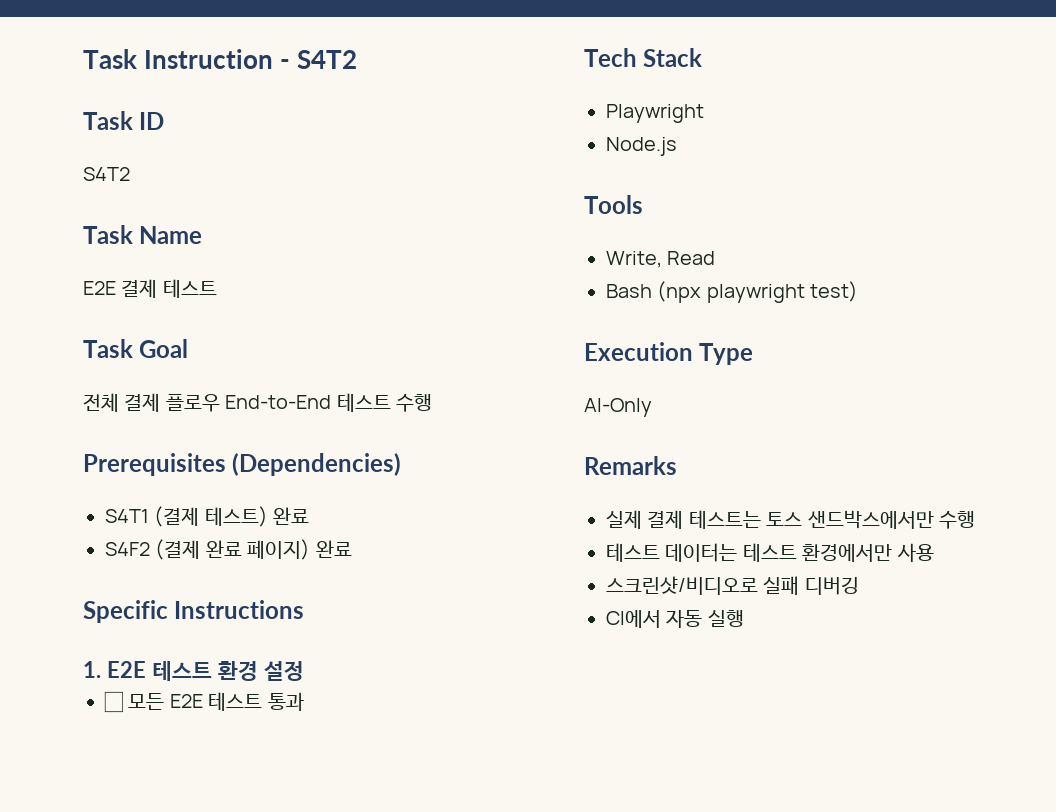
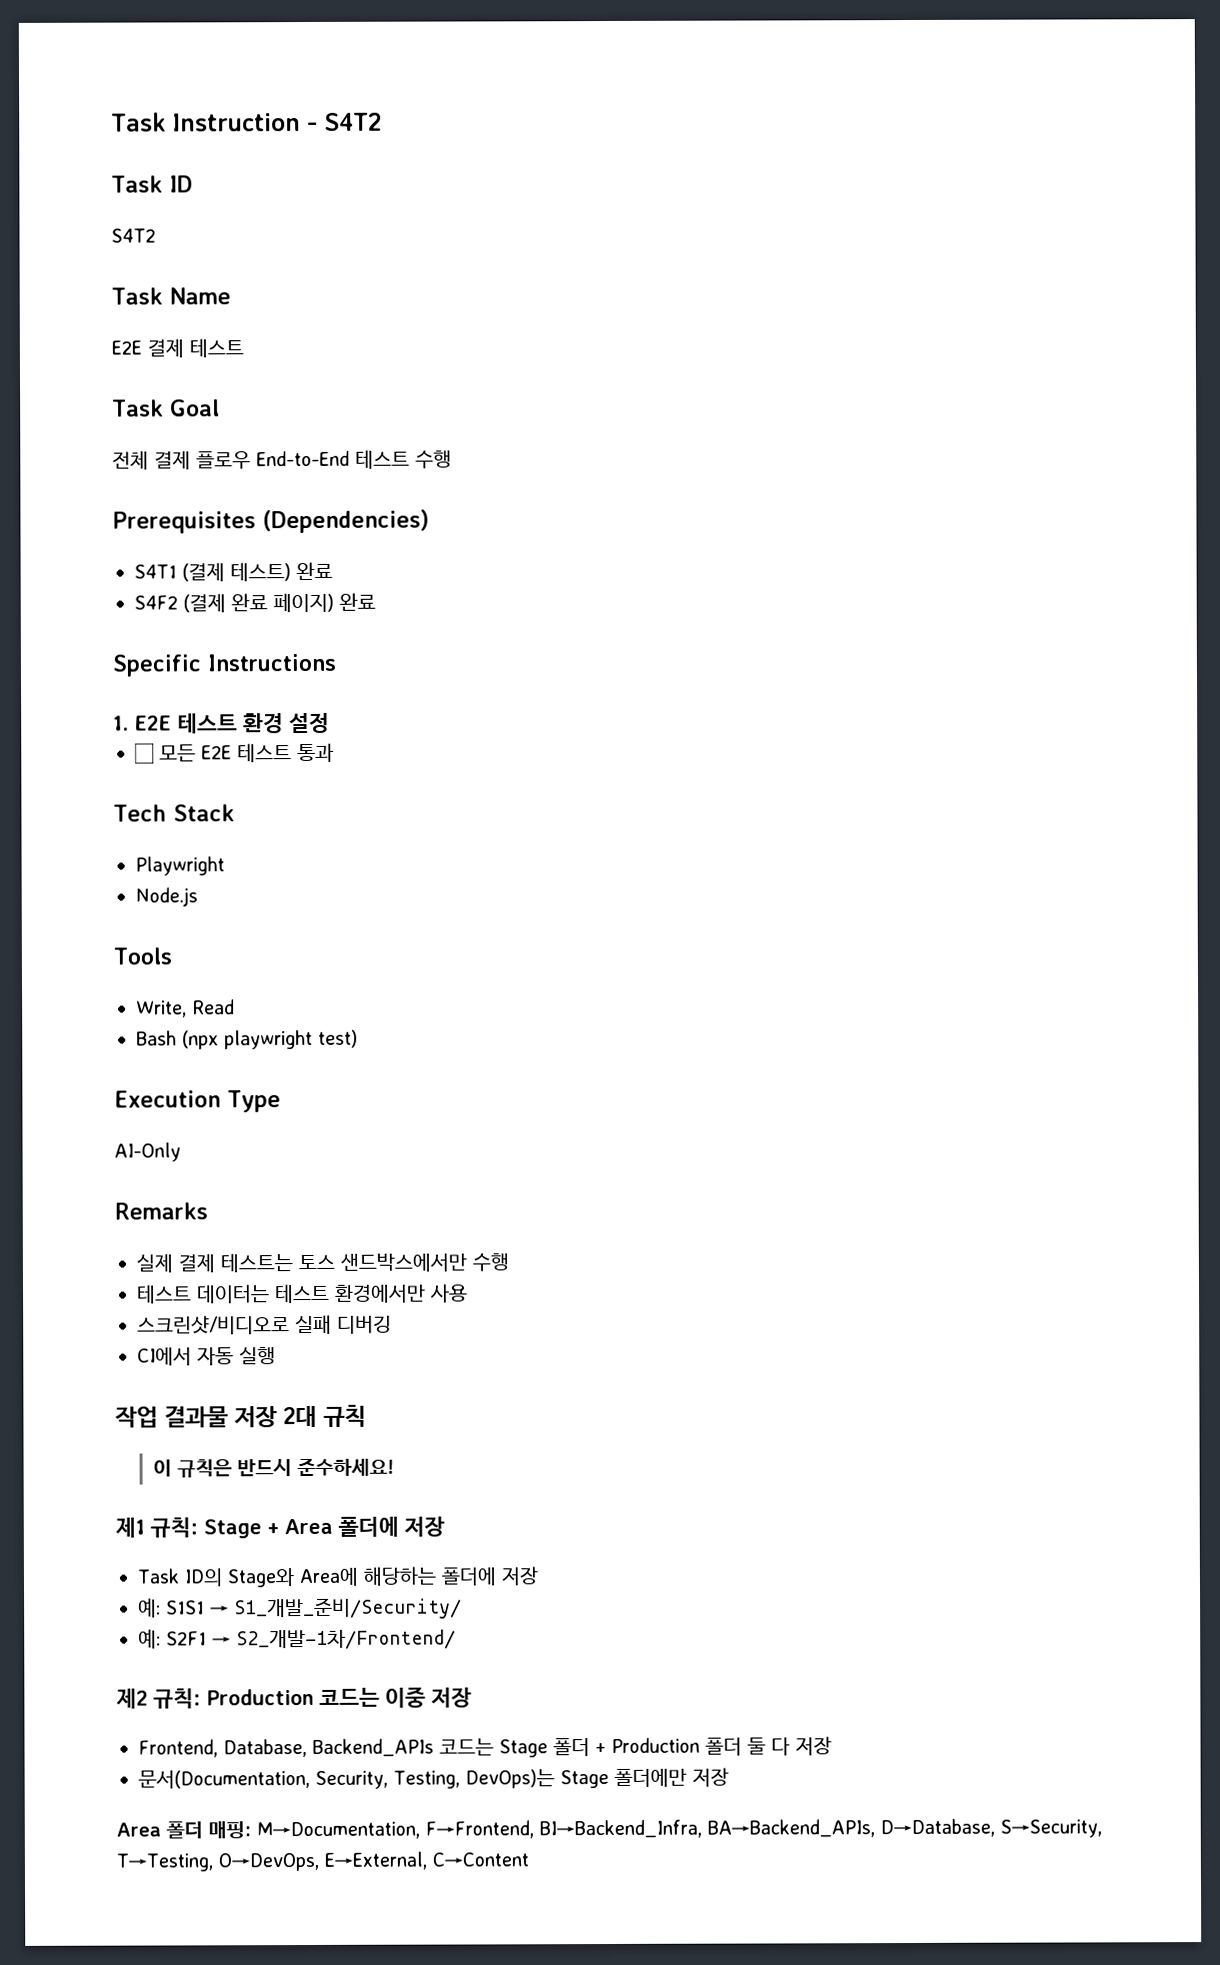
(744, 618) none -> [115,1404,366,1428] [152,1457,394,1478] [115,1516,445,1539] [137,1566,538,1588] [138,1597,462,1620] [138,1628,456,1650] [116,1686,472,1709] [138,1736,832,1758] [138,1767,729,1789] [116,1818,1102,1840] [116,1851,529,1872] // 작업 결과물 저장 2대 규칙 // 이 규칙은 반드시 준수하세요! // 제1 규칙: Stage + Area 폴더에 저장 // Task ID의 Stage와 Area에 해당하는 폴더에 저장 // 예: S1S1 → S1_개발_준비/Security/ // 예: S2F1 → S2_개발-1차/Frontend/ // 제2 규칙: Production 코드는 이중 저장 // Frontend, Database, Backend_APIs 코드는 Stage 폴더 + Production 폴더 둘 다 저장 // 문서(Documentation, Security, Testing, DevOps)는 Stage 폴더에만 저장 // Area 폴더 매핑: M→Documentation, F→Frontend, BI→Backend_Infra, BA→Backend_APIs, D→Database, S→Security, T→Testing, O→DevOps, E→External, C→Content

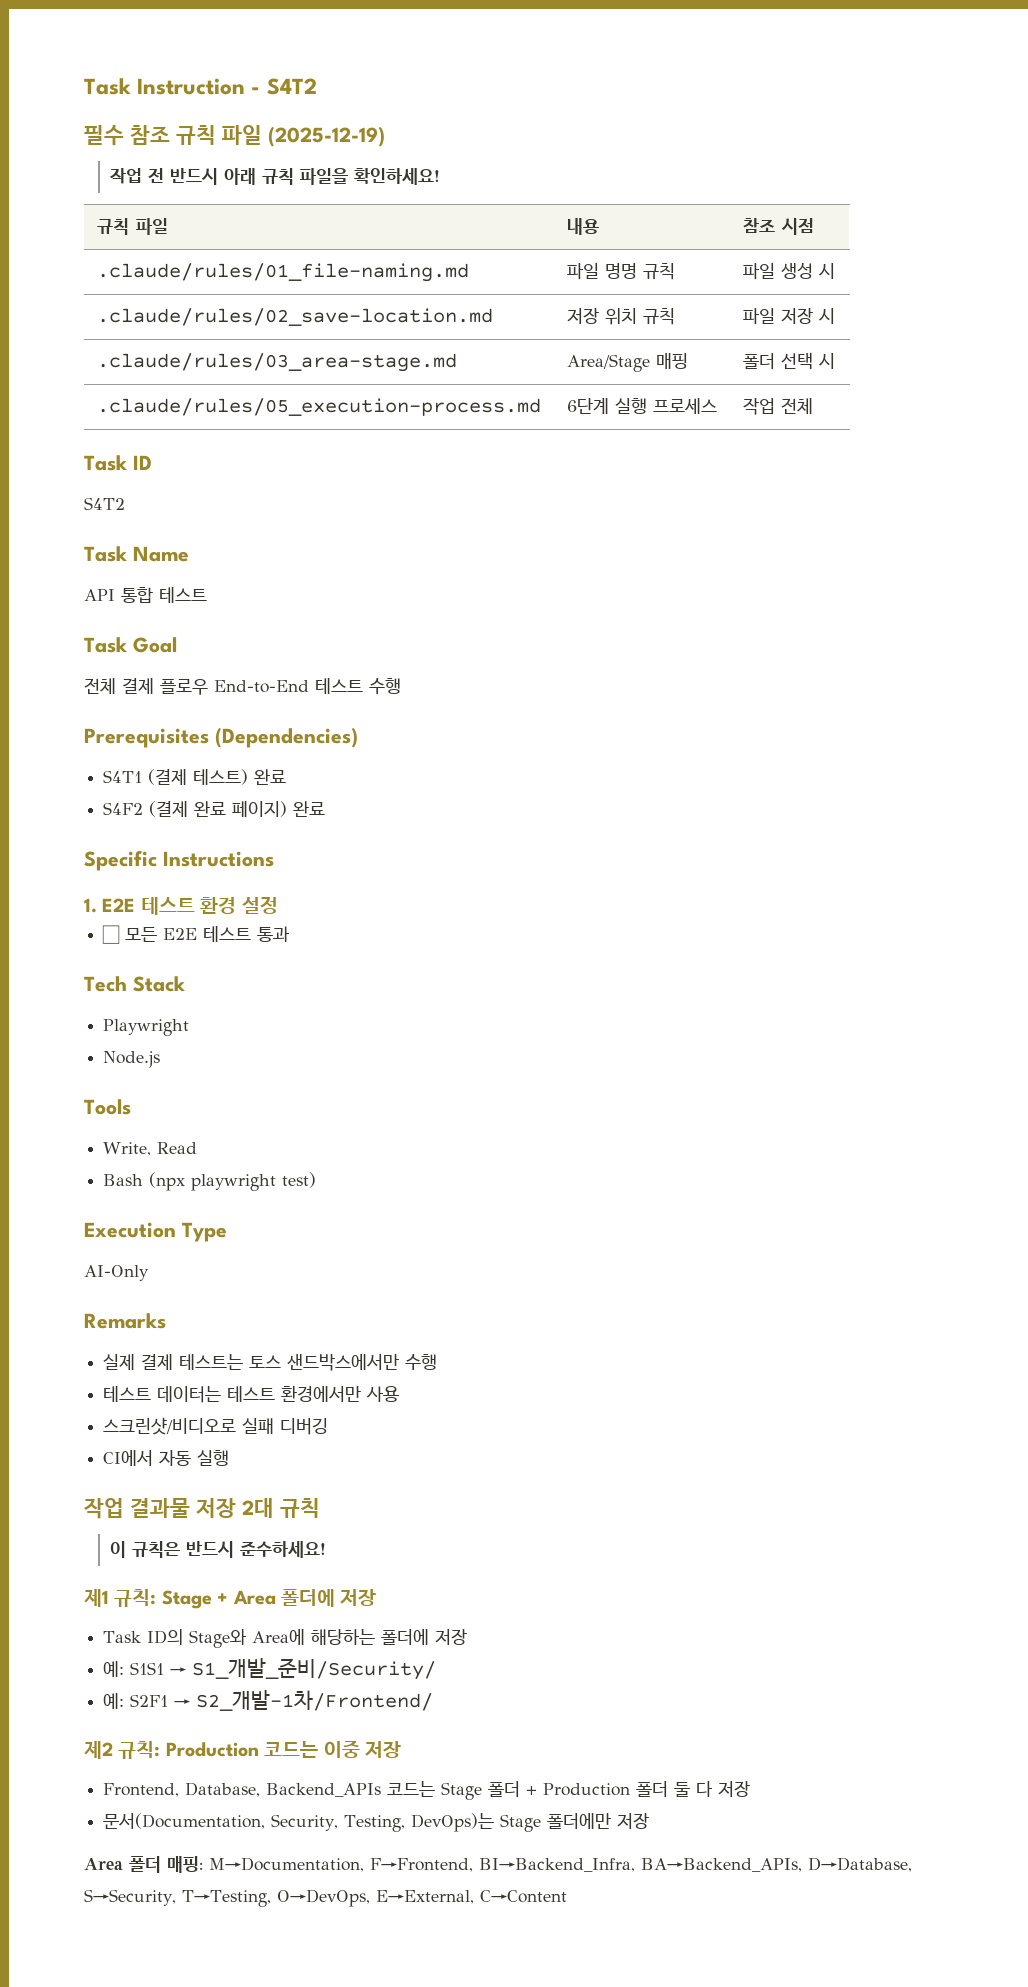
(382, 121) none -> [84,125,385,147] [109,168,440,185] [96,218,168,235] [566,218,599,235] [742,218,814,235] [96,263,469,282] [566,263,675,280] [742,263,835,280] [96,308,493,326] [566,308,675,325] [742,308,835,325] [96,353,457,372] [566,353,688,372] [742,352,835,370] [96,398,541,416] [566,397,717,414] [742,397,813,415] // 필수 참조 규칙 파일 (2025-12-19) // 작업 전 반드시 아래 규칙 파일을 확인하세요! // 규칙 파일 | 내용 | 참조 시점 // .claude/rules/01_file-naming.md | 파일 명명 규칙 | 파일 생성 시 // .claude/rules/02_save-location.md | 저장 위치 규칙 | 파일 저장 시 // .claude/rules/03_area-stage.md | Area/Stage 매핑 | 폴더 선택 시 // .claude/rules/05_execution-process.md | 6단계 실행 프로세스 | 작업 전체
[111,338,184,358] E2E 결제 -> [84,587,153,603] API 통합

